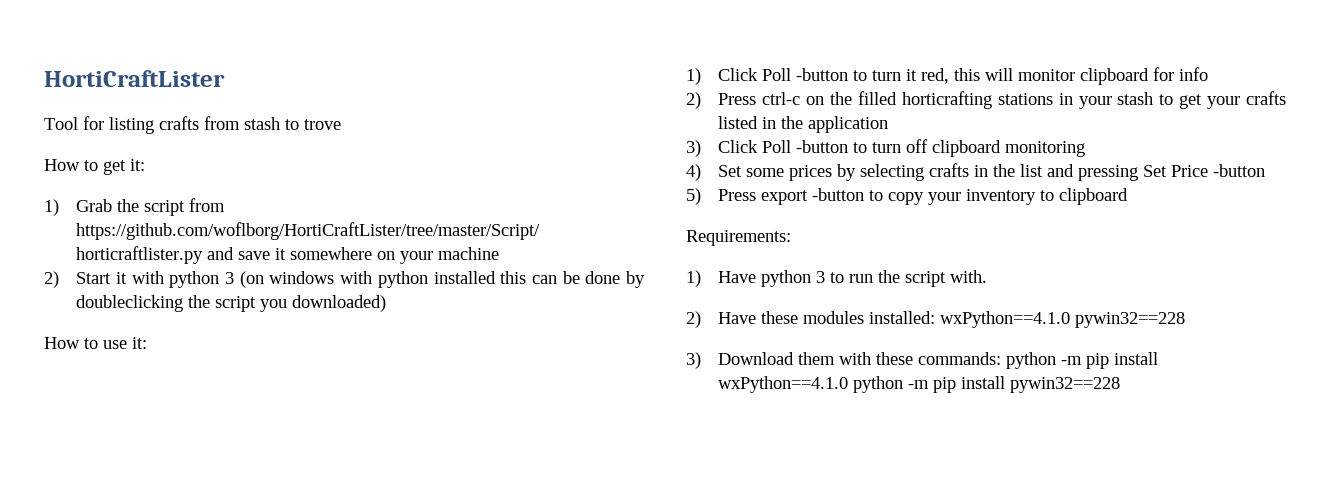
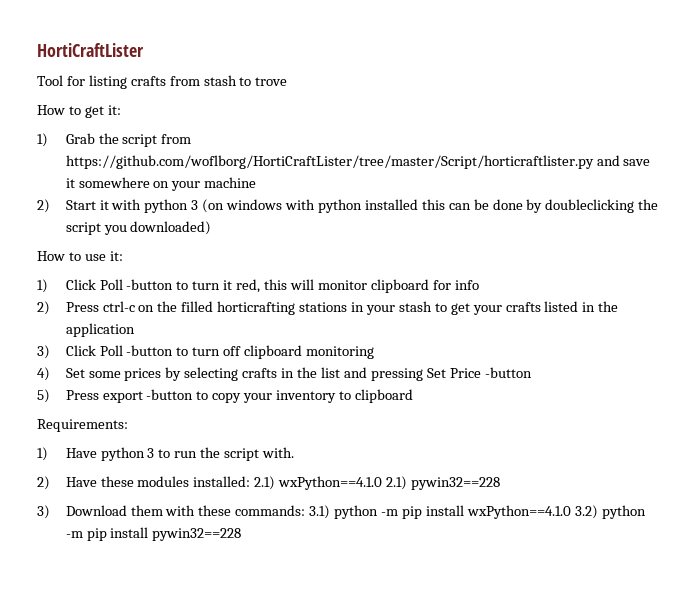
[940,311,1071,328] wxPython==4.1.0 -> [254,476,408,490] 2.1) wxPython==4.1.0 2.1)
(1002, 358) none -> [309,505,331,519] 3.1)
(849, 384) none -> [574,505,598,519] 3.2)

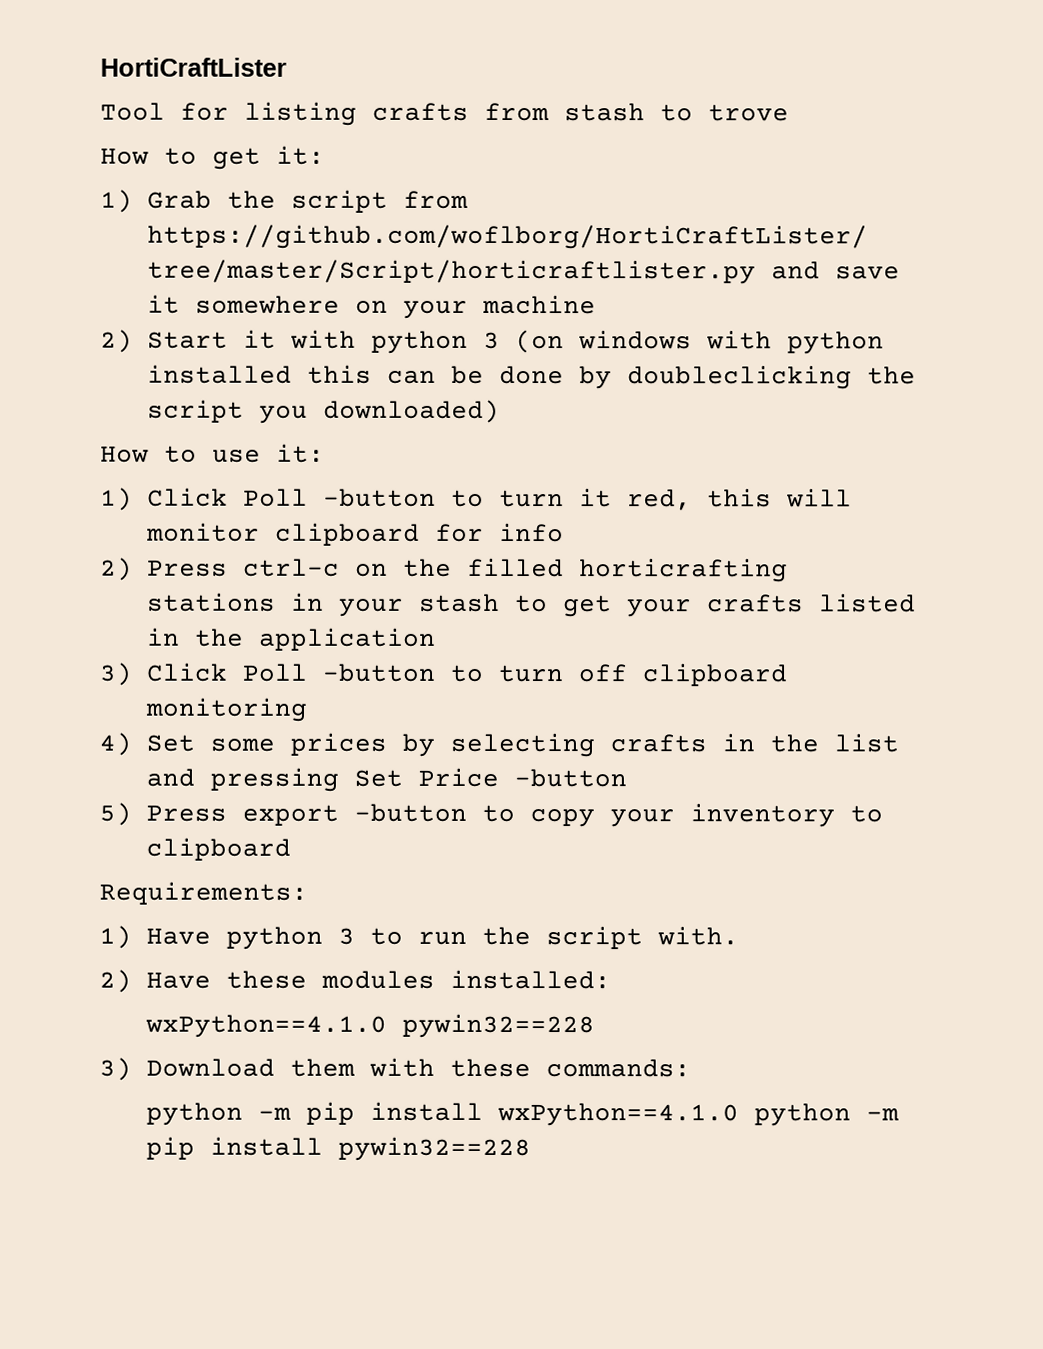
[254,476,408,490] 2.1) wxPython==4.1.0 2.1) -> [144,1014,387,1038] // wxPython==4.1.0
[309,505,331,519] 3.1) -> (691, 1068) //
[574,505,598,519] 3.2) -> (739, 1114) none

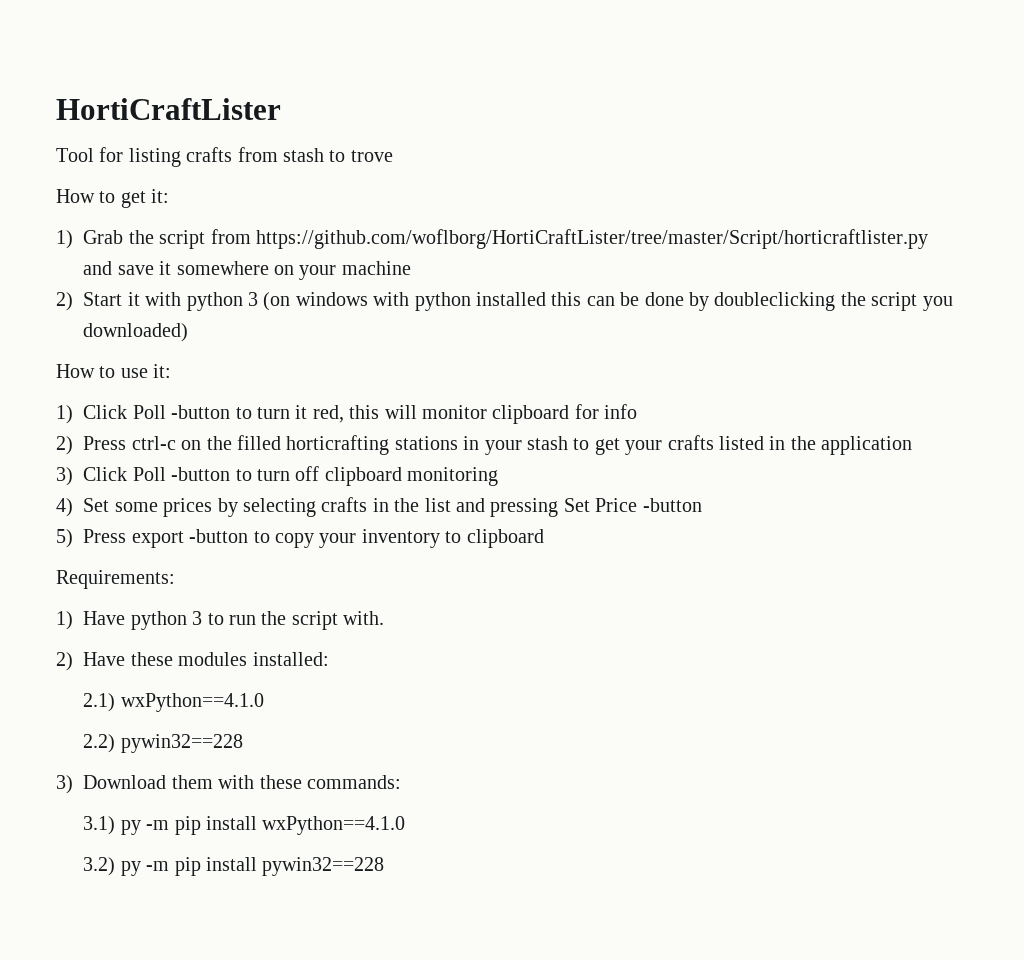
[144,1014,387,1038] wxPython==4.1.0 -> [83,693,264,712] [83,734,116,753] 2.1) wxPython==4.1.0 // 2.2)
[145,1102,243,1126] python -> [83,816,141,835] 3.1) py
[753,1103,851,1127] python -> [83,857,141,876] // 3.2) py

